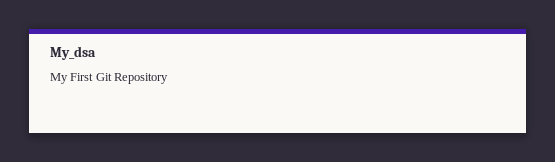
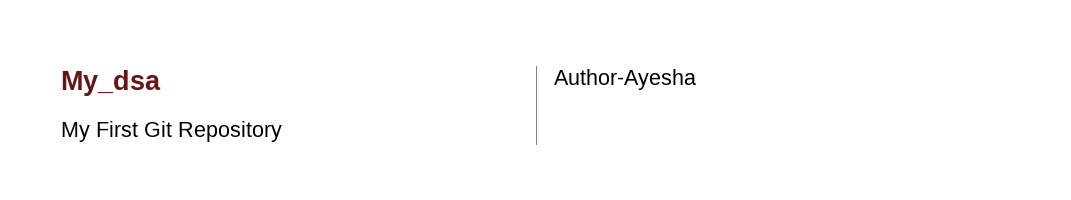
(169, 78) none -> [554,69,696,90] // Author-Ayesha

